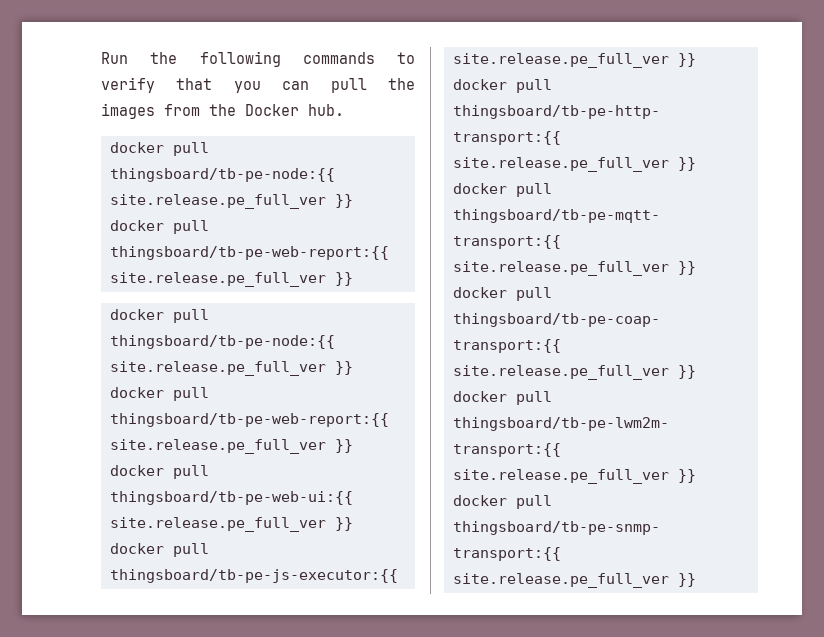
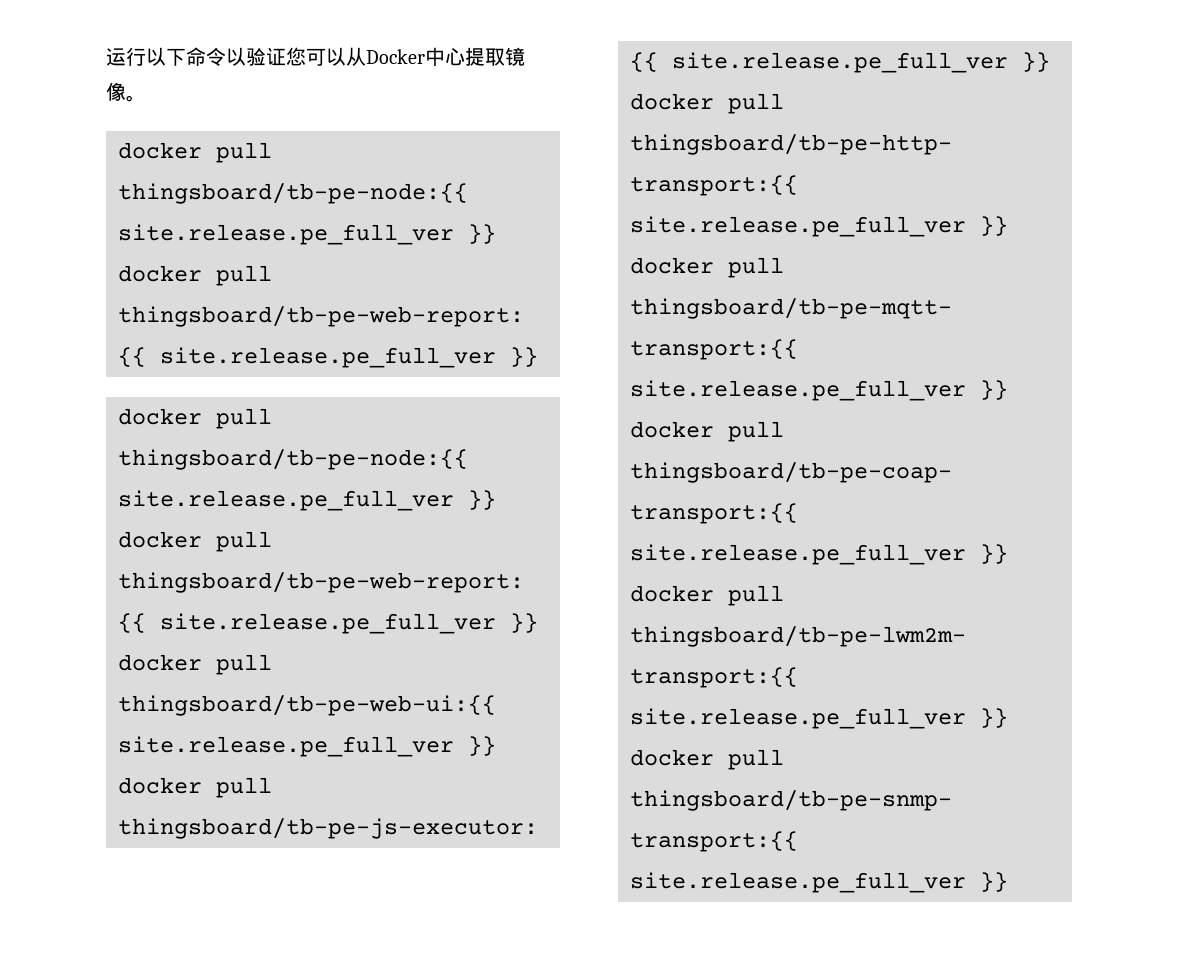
[101,51,415,67] [101,77,415,93] [101,103,344,119] Run the following commands to verify that you can pull the images from the Docker hub. -> [106,47,525,66] [106,82,146,102] 运行以下命令以验证您可以从Docker中心提取镜像。

